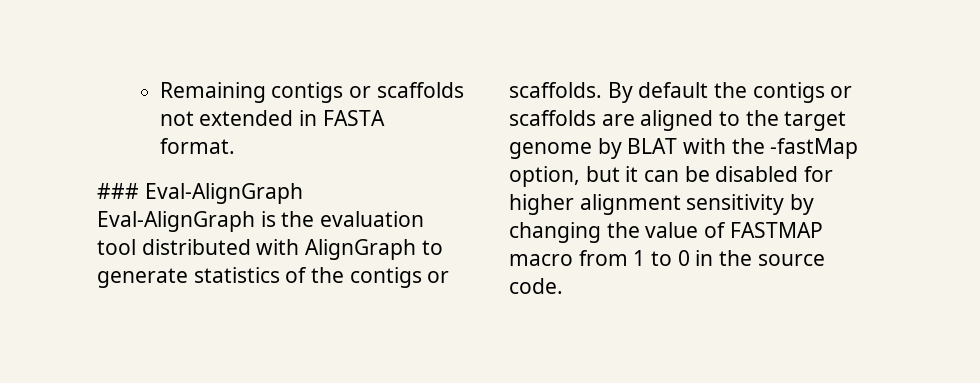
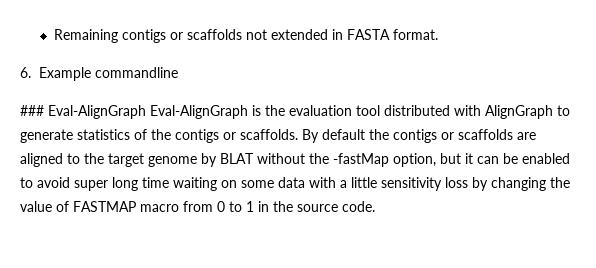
(235, 146) none -> [20,67,178,81] // 6. Example commandline
[683,138,727,154] with -> [257,153,305,164] without
[715,166,834,182] [509,194,785,215] disabled for higher alignment sensitivity -> [522,153,570,164] [20,177,468,191] enabled to avoid super long time waiting on some data with a little sensitivity loss
[633,250,690,266] 1 to 0 -> [217,201,254,212] 0 to 1

